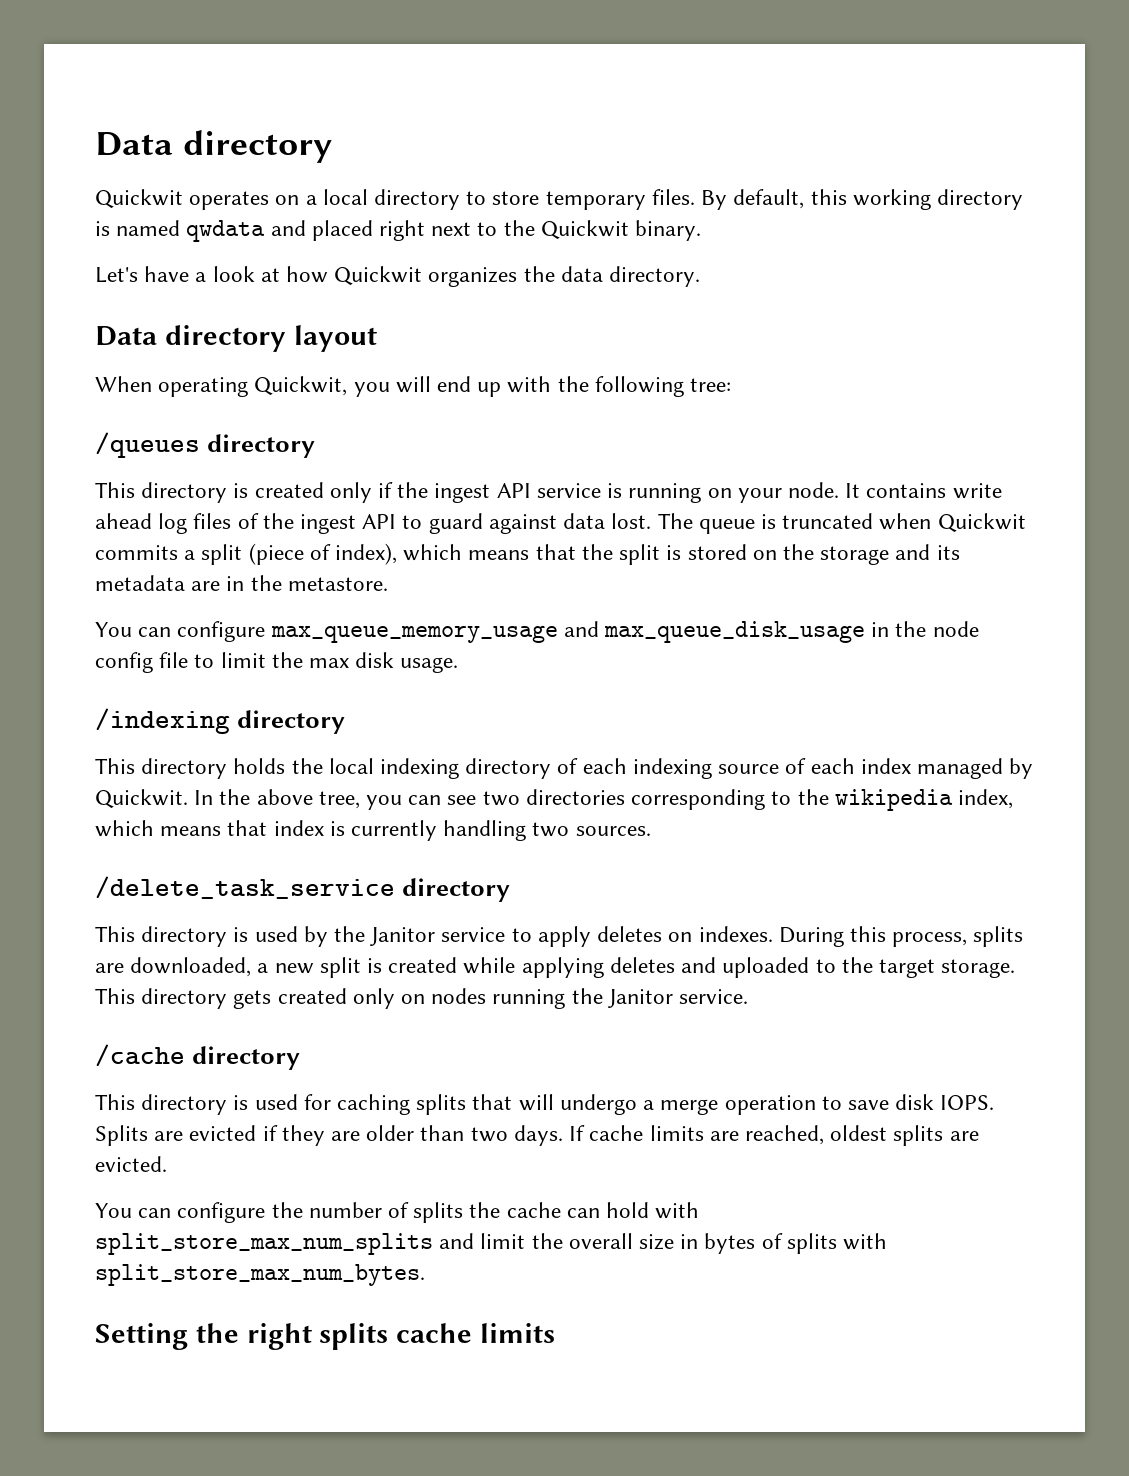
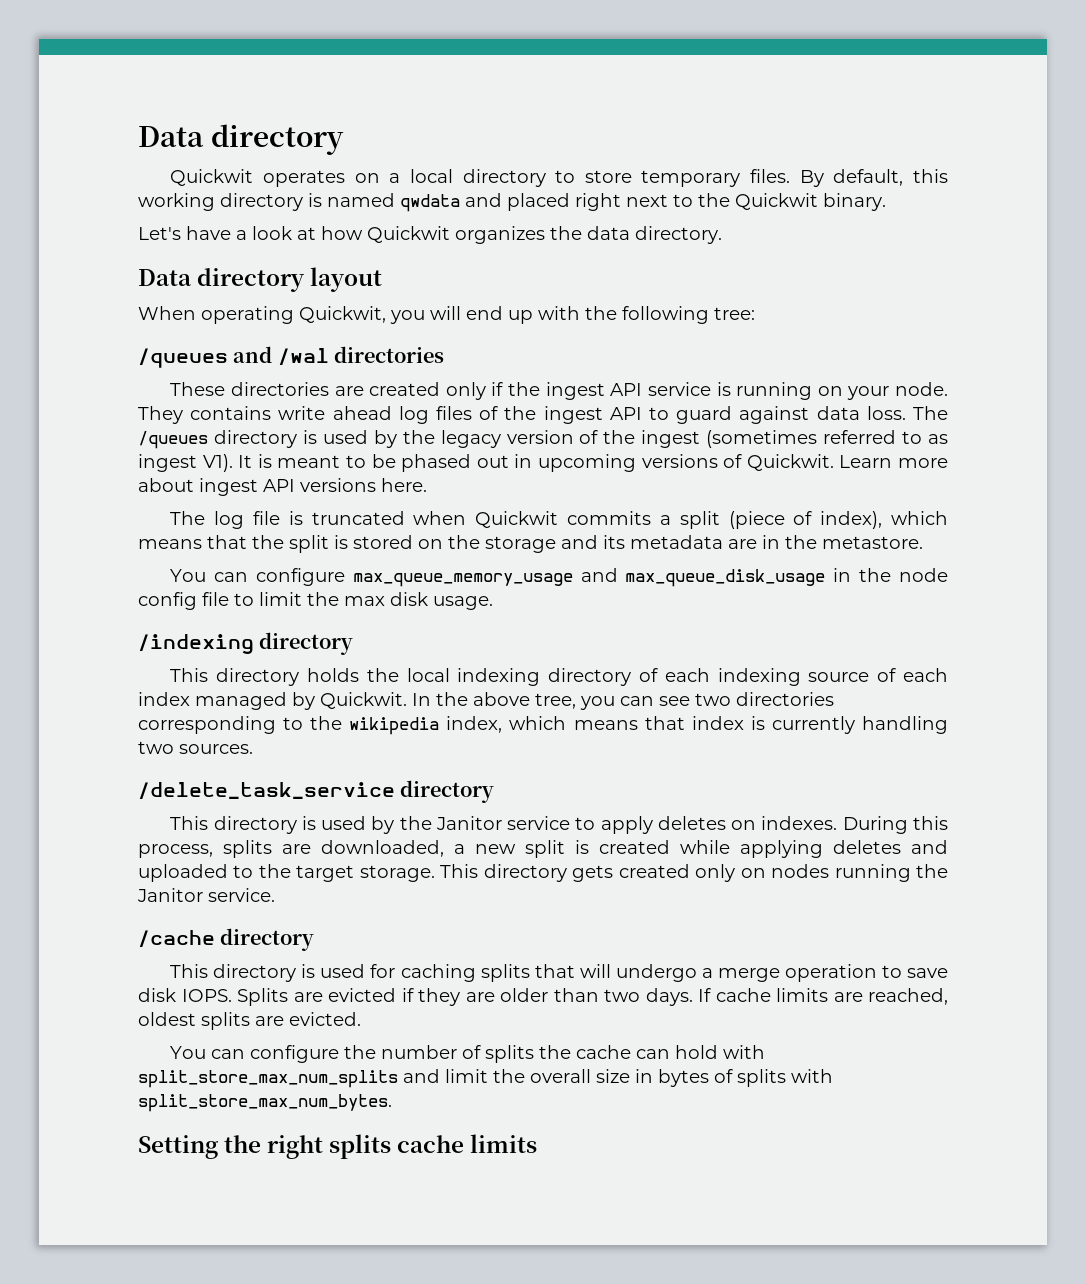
[207,434,316,458] [95,482,249,503] directory // This directory is -> [233,346,445,365] [170,382,364,396] and /wal directories // These directories are
[845,483,861,498] It -> [138,406,183,424] They
[611,513,755,534] lost. The queue -> [866,406,949,420] [138,430,949,449] [138,454,949,472] [138,478,427,496] [170,511,280,529] loss. The /queues directory is used by the legacy version of the ingest (sometimes referred to as ingest V1). It is meant to be phased out in upcoming versions of Quickwit. Learn more about ingest API versions here. // The log file

